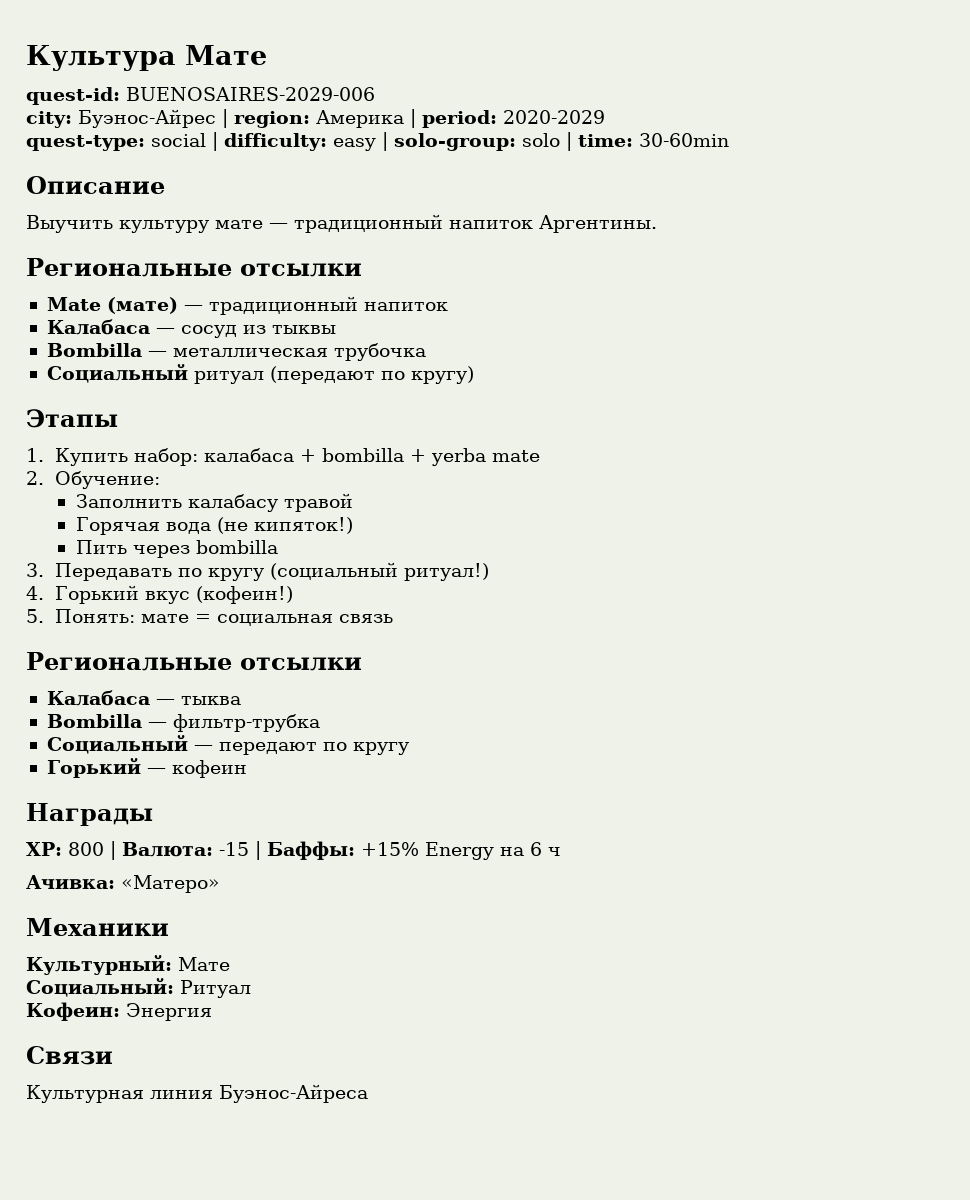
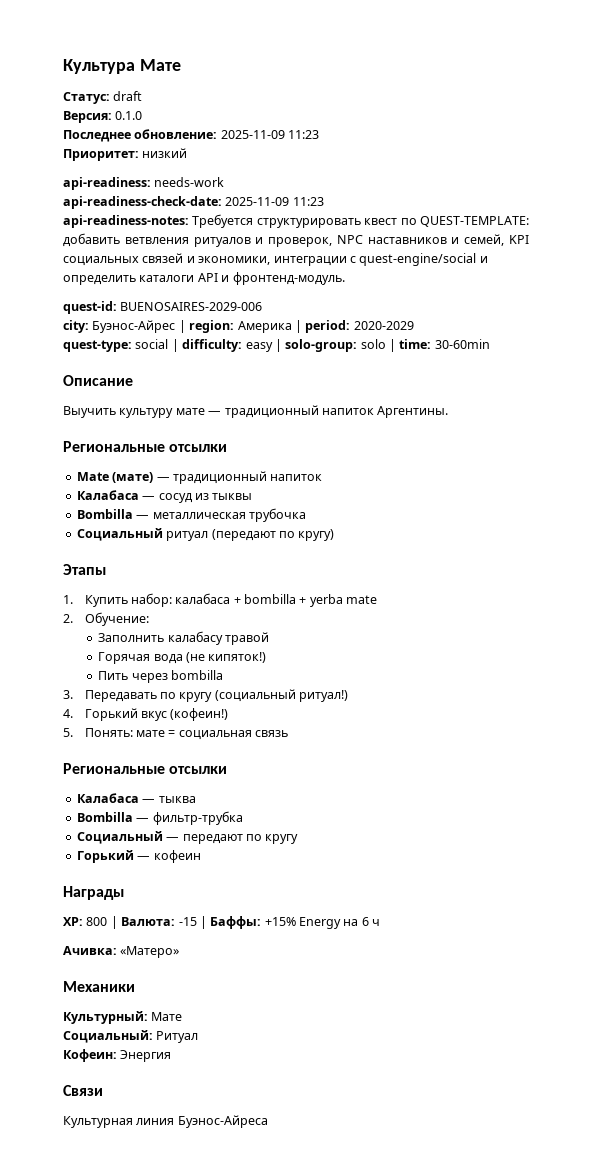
(267, 55) none -> [63,91,143,104] [63,111,143,123] [63,129,320,142] [63,148,188,161] [63,177,225,190] [63,196,324,209] [63,214,529,228] [63,233,529,247] [63,253,488,266] [63,272,345,285] // Статус: draft // Версия: 0.1.0 // Последнее обновление: 2025-11-09 11:23 // Приоритет: низкий // api-readiness: needs-work // api-readiness-check-date: 2025-11-09 11:23 // api-readiness-notes: Требуется структурировать квест по QUEST-TEMPLATE: добавить ветвления ритуалов и проверок, NPC наставников и семей, KPI социальных связей и экономики, интеграции с quest-engine/social и определить каталоги API и фронтенд-модуль.

